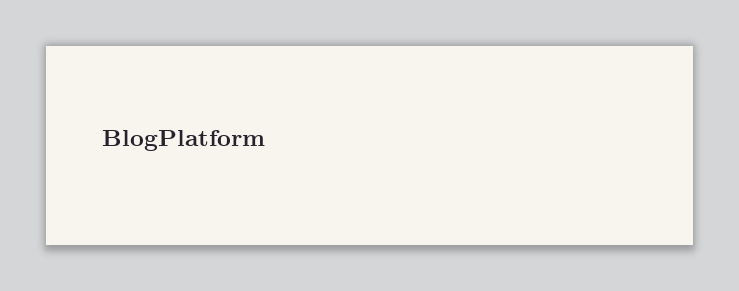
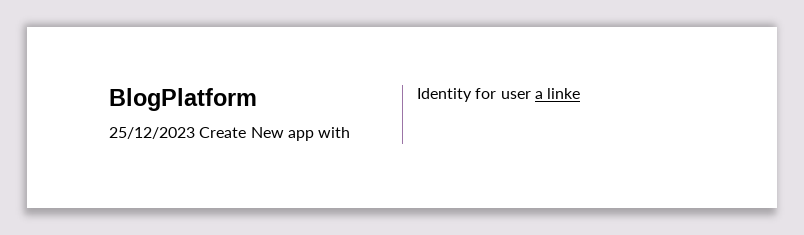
(265, 140) none -> [109,127,351,141] [417,88,581,102] // 25/12/2023 Create New app with Identity for user a linke

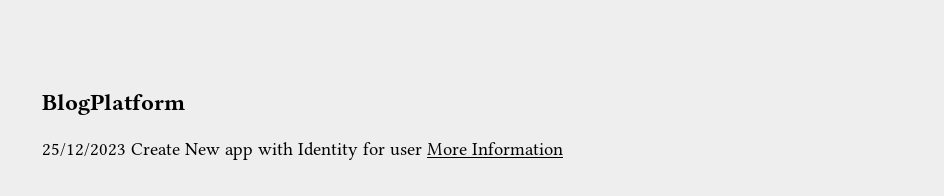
[534,88,581,99] a linke -> [427,142,563,155] More Information

